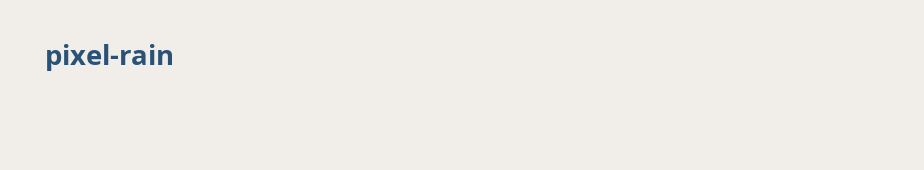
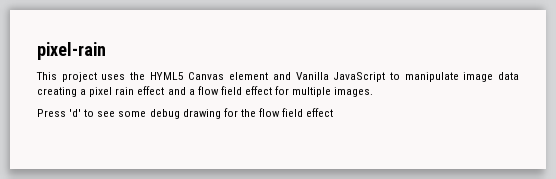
(174, 57) none -> [36,72,519,82] [37,86,374,97] [37,108,334,119] // This project uses the HYML5 Canvas element and Vanilla JavaScript to manipulate image data creating a pixel rain effect and a flow field effect for multiple images. // Press 'd' to see some debug drawing for the flow field effect

